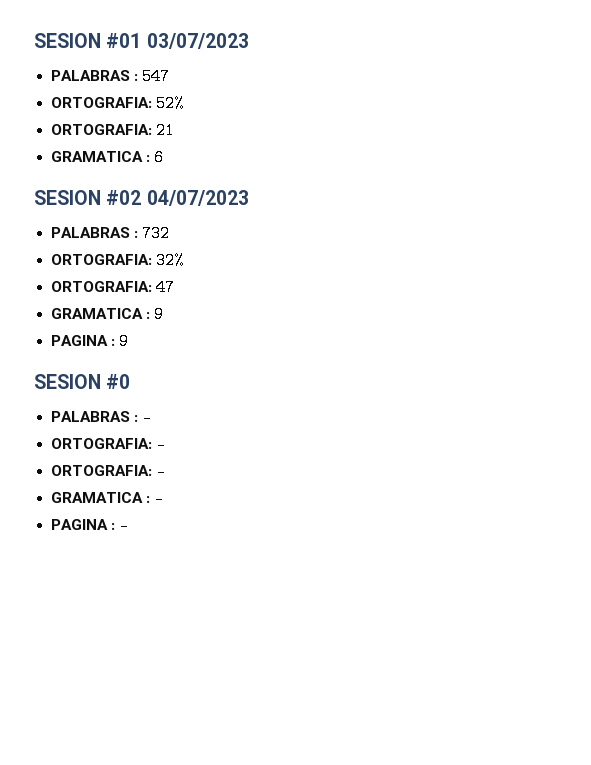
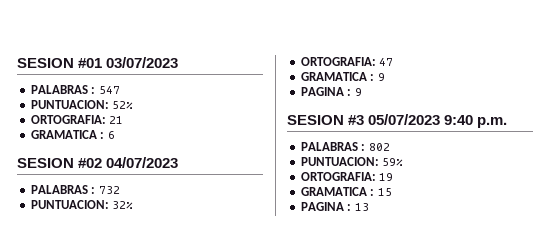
[51,97,153,108] ORTOGRAFIA: -> [30,100,109,109] PUNTUACION:
[51,254,153,265] ORTOGRAFIA: -> [30,200,109,209] PUNTUACION:
[106,374,131,389] [51,409,153,426] [51,436,167,453] [51,463,167,480] [51,490,165,507] [51,517,130,534] #0 // PALABRAS : - // ORTOGRAFIA: - // ORTOGRAFIA: - // GRAMATICA : - // PAGINA : - -> [348,114,508,128] [300,142,390,151] [300,157,404,166] [300,172,394,181] [300,187,392,196] [300,202,369,211] #3 05/07/2023 9:40 p.m. // PALABRAS : 802 // PUNTUACION: 59% // ORTOGRAFIA: 19 // GRAMATICA : 15 // PAGINA : 13

